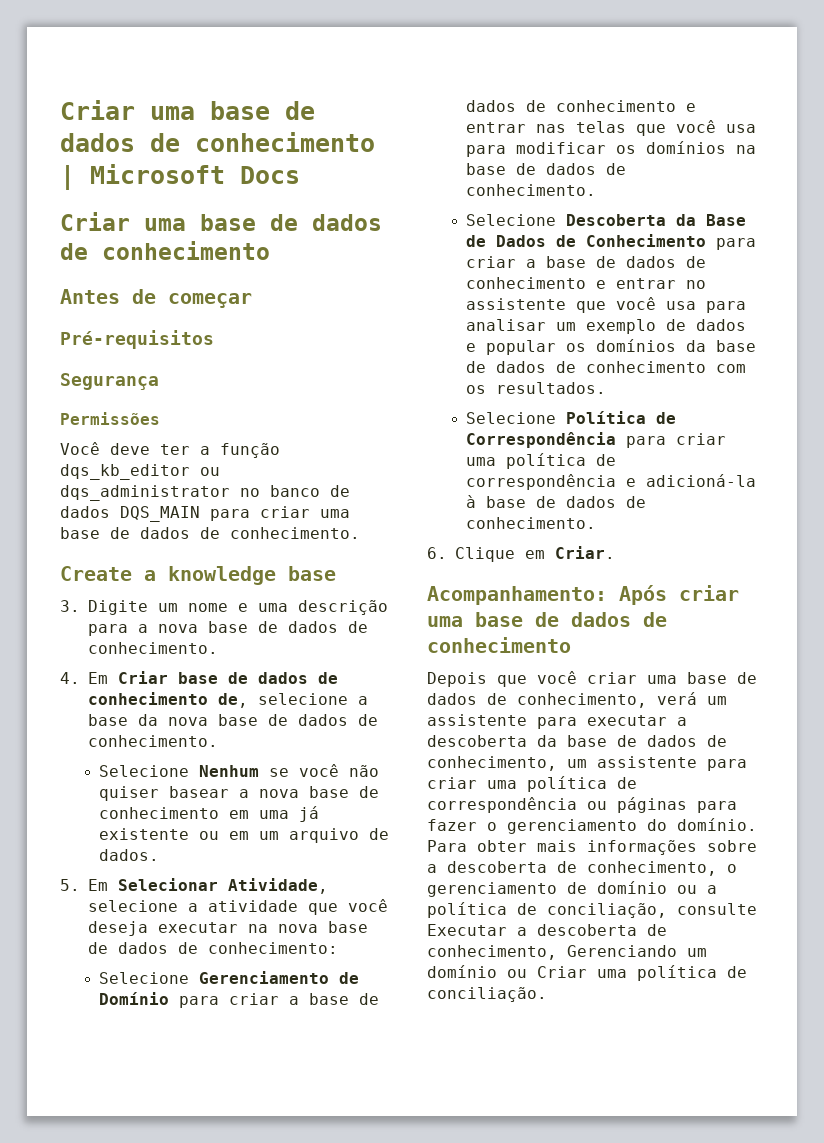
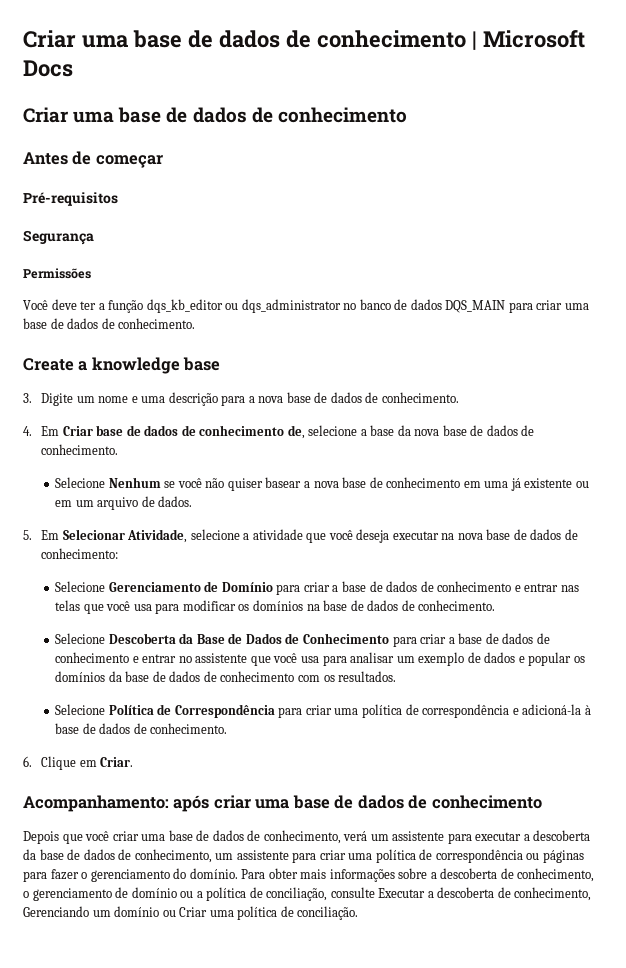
[619,585,667,605] Após -> [173,795,210,812] após

